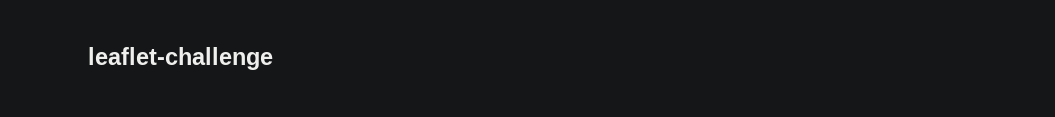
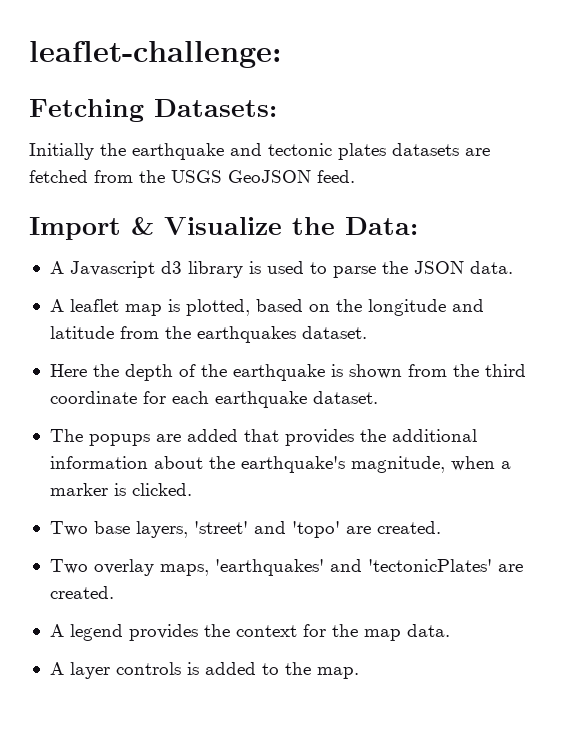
[88,47,273,70] leaflet-challenge -> [29,41,282,68] [29,99,277,122] [29,143,490,160] [29,170,355,183] [29,217,418,240] [49,261,513,278] [49,299,484,316] [49,326,367,343] [49,364,526,381] [49,391,378,408] [49,429,477,446] [49,456,511,473] [49,483,192,496] [49,521,441,538] [49,559,523,576] [49,586,114,599] [49,624,450,641] [49,662,359,679] leaflet-challenge: // Fetching Datasets: // Initially the earthquake and tectonic plates datasets are fetched from the USGS GeoJSON feed. // Import & Visualize the Data: // A Javascript d3 library is used to parse the JSON data. // A leaflet map is plotted, based on the longitude and latitude from the earthquakes dataset. // Here the depth of the earthquake is shown from the third coordinate for each earthquake dataset. // The popups are added that provides the additional information about the earthquake's magnitude, when a marker is clicked. // Two base layers, 'street' and 'topo' are created. // Two overlay maps, 'earthquakes' and 'tectonicPlates' are created. // A legend provides the context for the map data. // A layer controls is added to the map.

